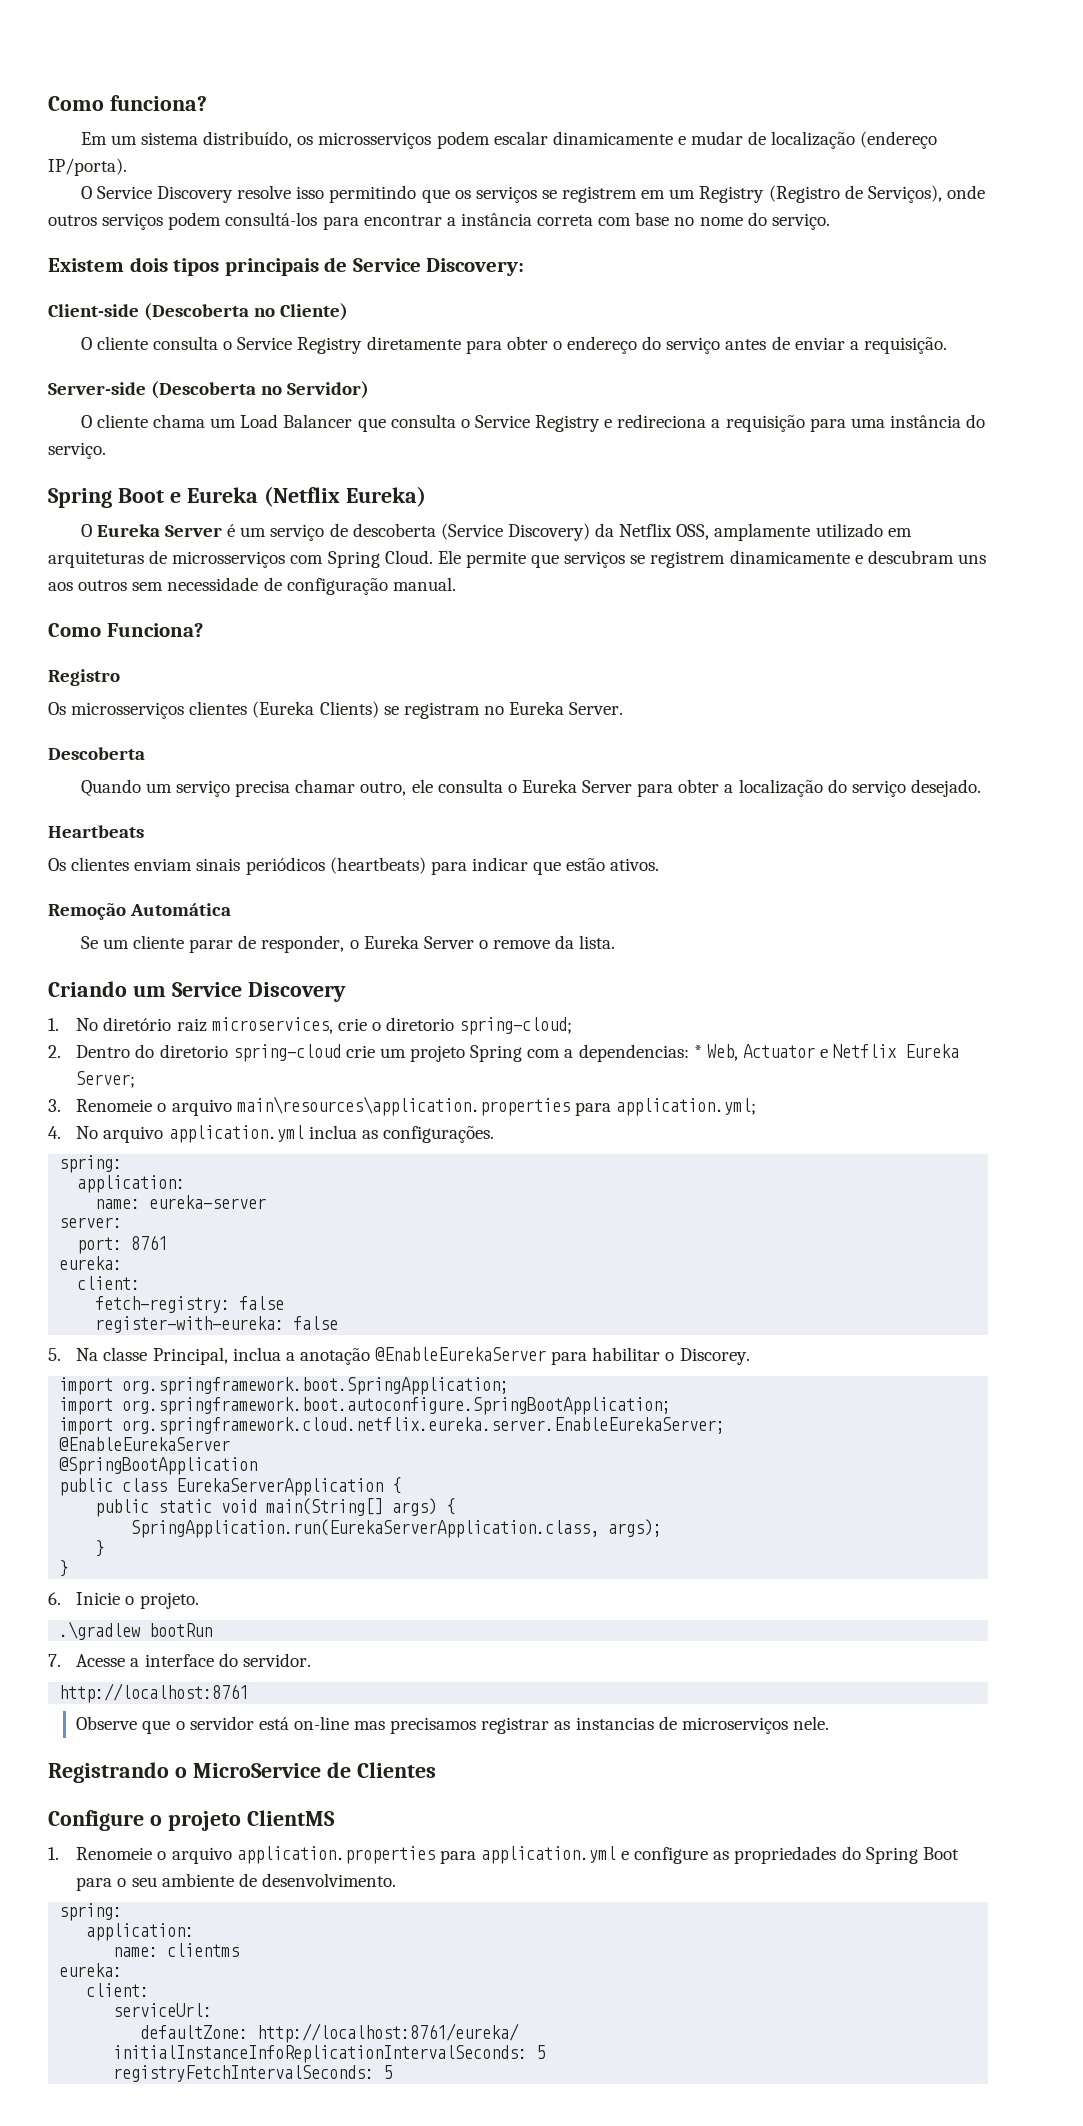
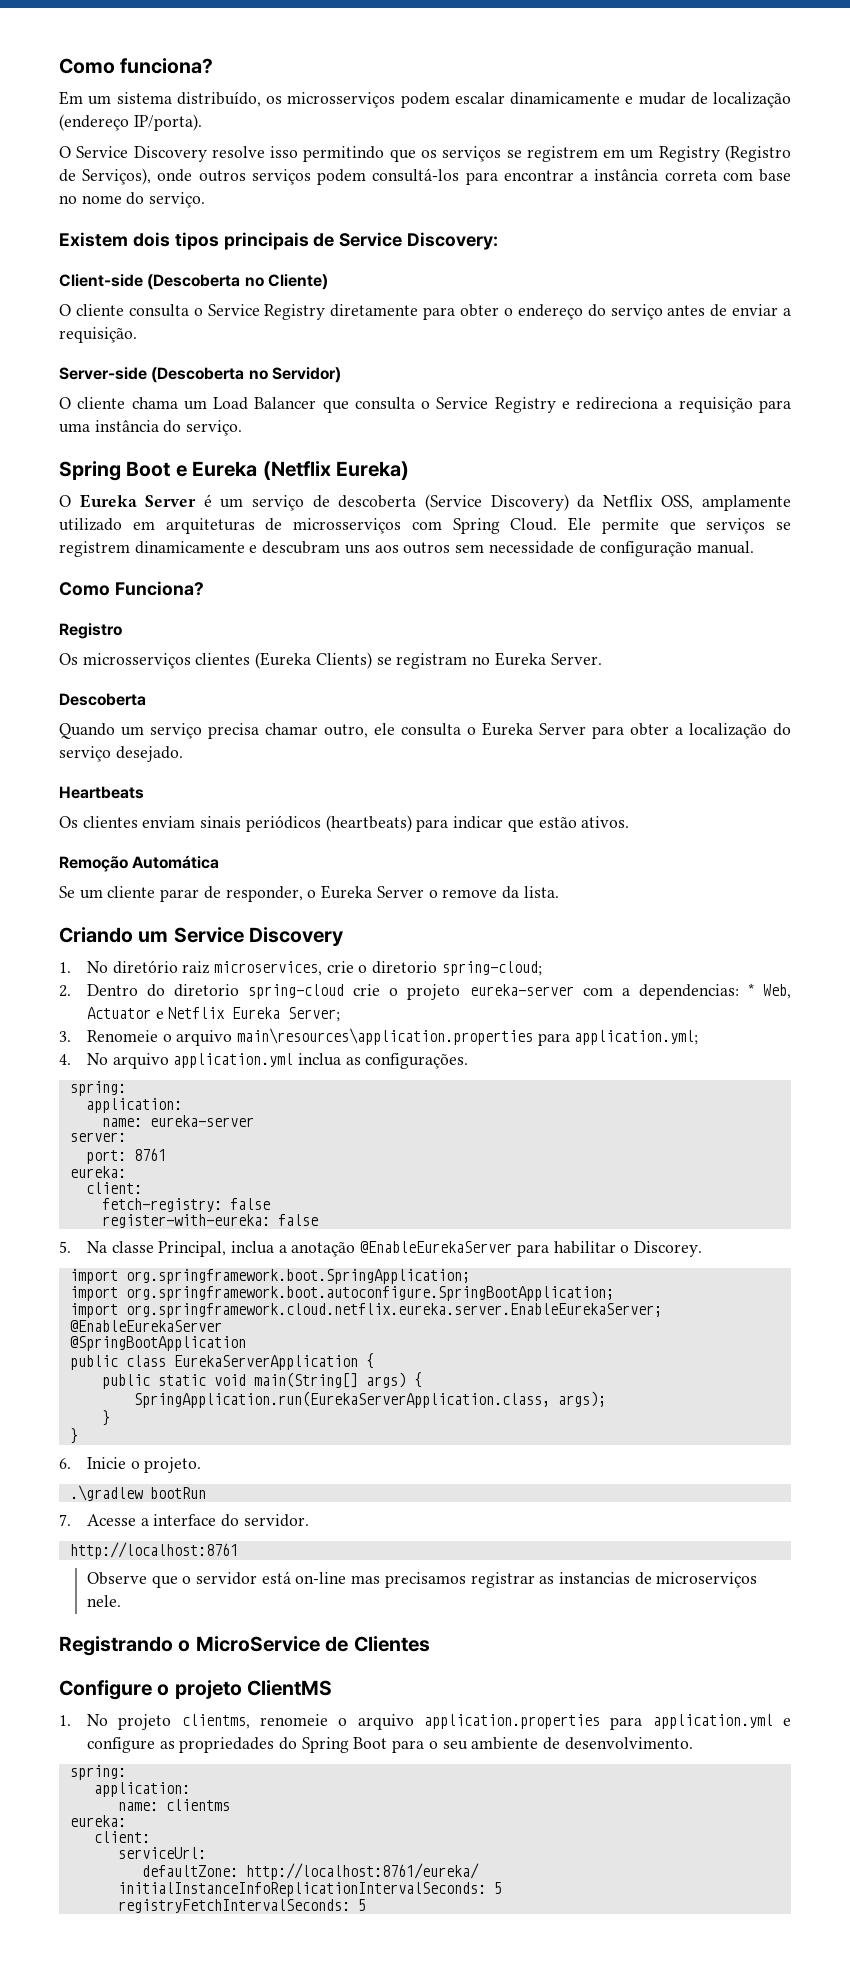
[379,1045,523,1062] um projeto Spring -> [389,984,574,1000] o projeto eureka-server
[76,1847,153,1860] Renomeie -> [86,1714,328,1730] No projeto clientms, renomeie

